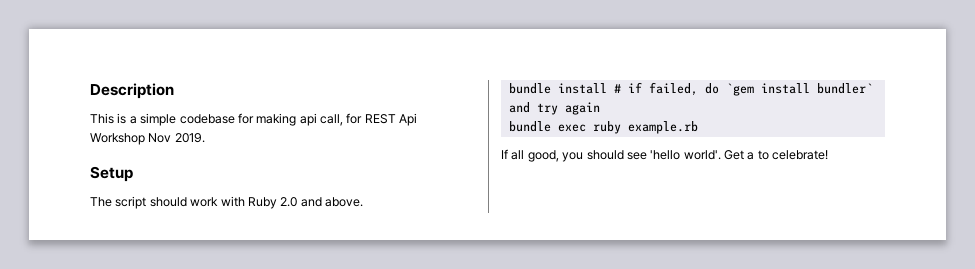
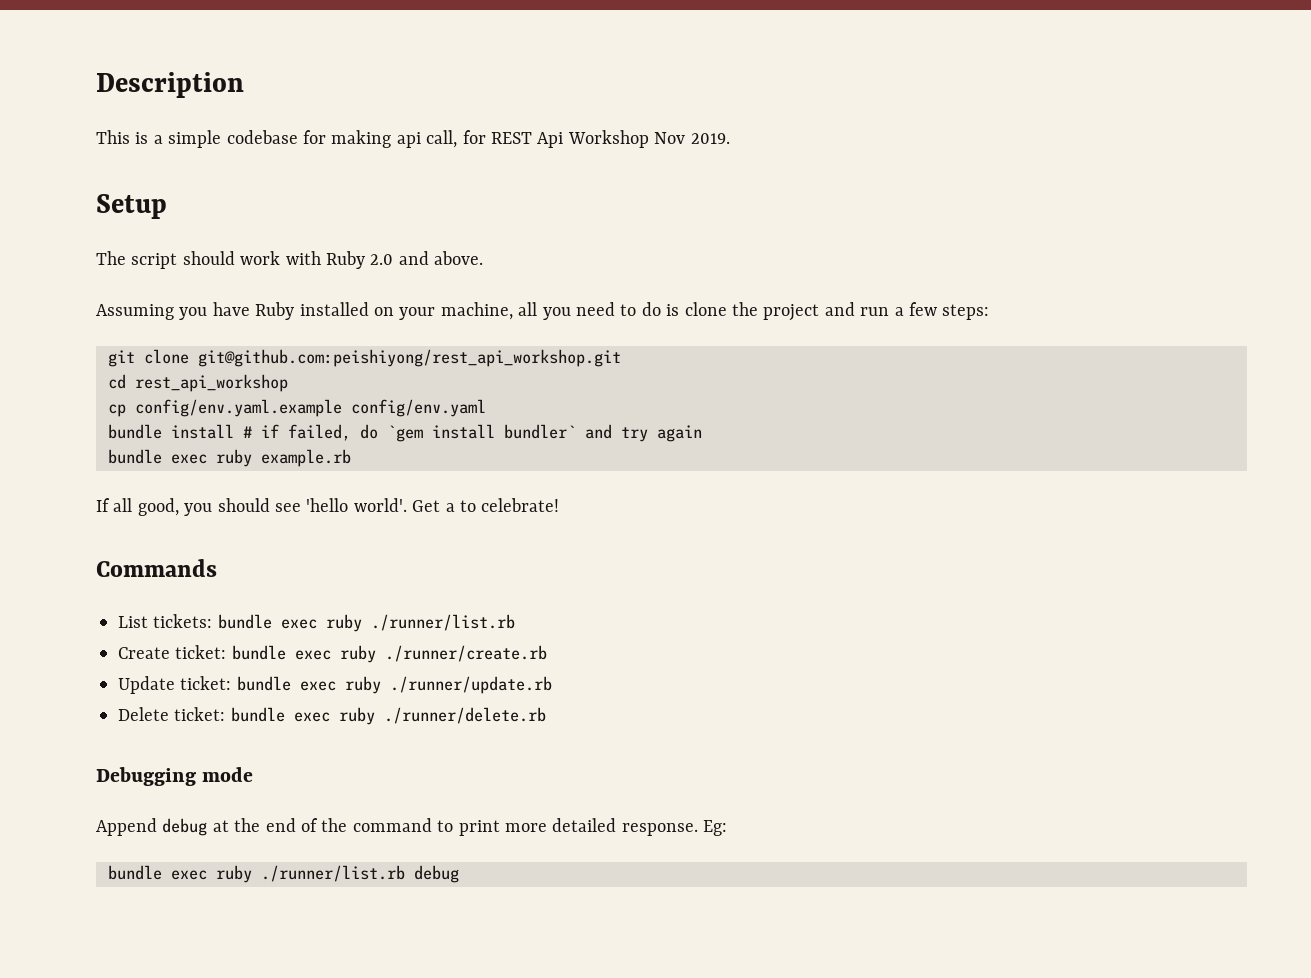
(363, 202) none -> [96,302,990,321] [108,349,621,367] [108,374,288,392] [108,399,486,417] // Assuming you have Ruby installed on your machine, all you need to do is clone the project and run a few steps: // git clone git@github.com:peishiyong/rest_api_workshop.git // cd rest_api_workshop // cp config/env.yaml.example config/env.yaml
(829, 155) none -> [96,559,217,577] [118,614,515,632] [118,645,547,663] [118,676,552,694] [118,707,546,725] [96,767,254,786] [96,818,728,836] [108,865,459,883] // Commands // List tickets: bundle exec ruby ./runner/list.rb // Create ticket: bundle exec ruby ./runner/create.rb // Update ticket: bundle exec ruby ./runner/update.rb // Delete ticket: bundle exec ruby ./runner/delete.rb // Debugging mode // Append debug at the end of the command to print more detailed response. Eg: // bundle exec ruby ./runner/list.rb debug

